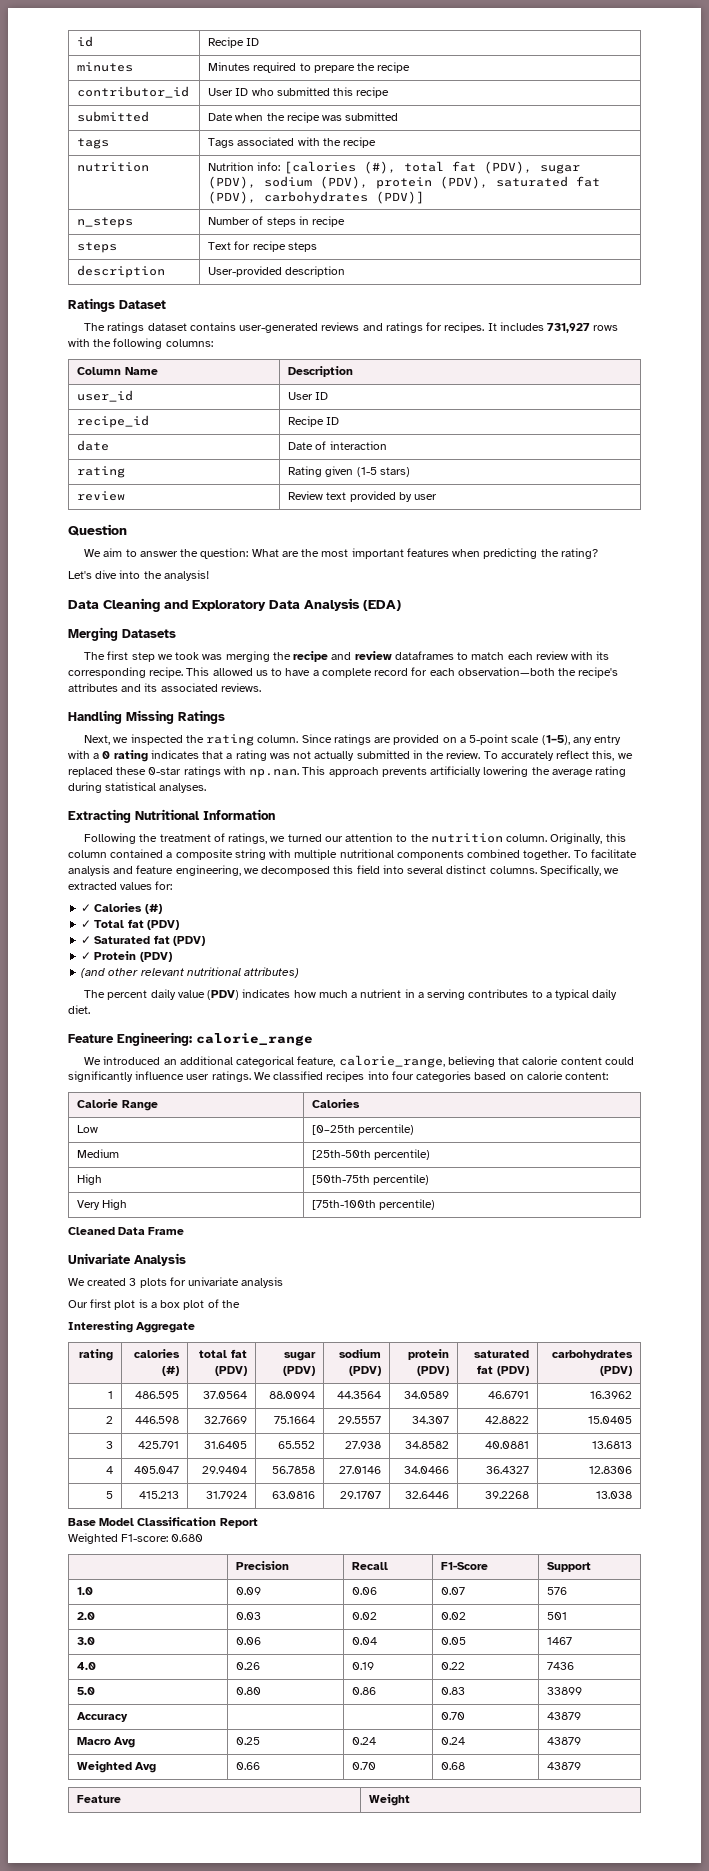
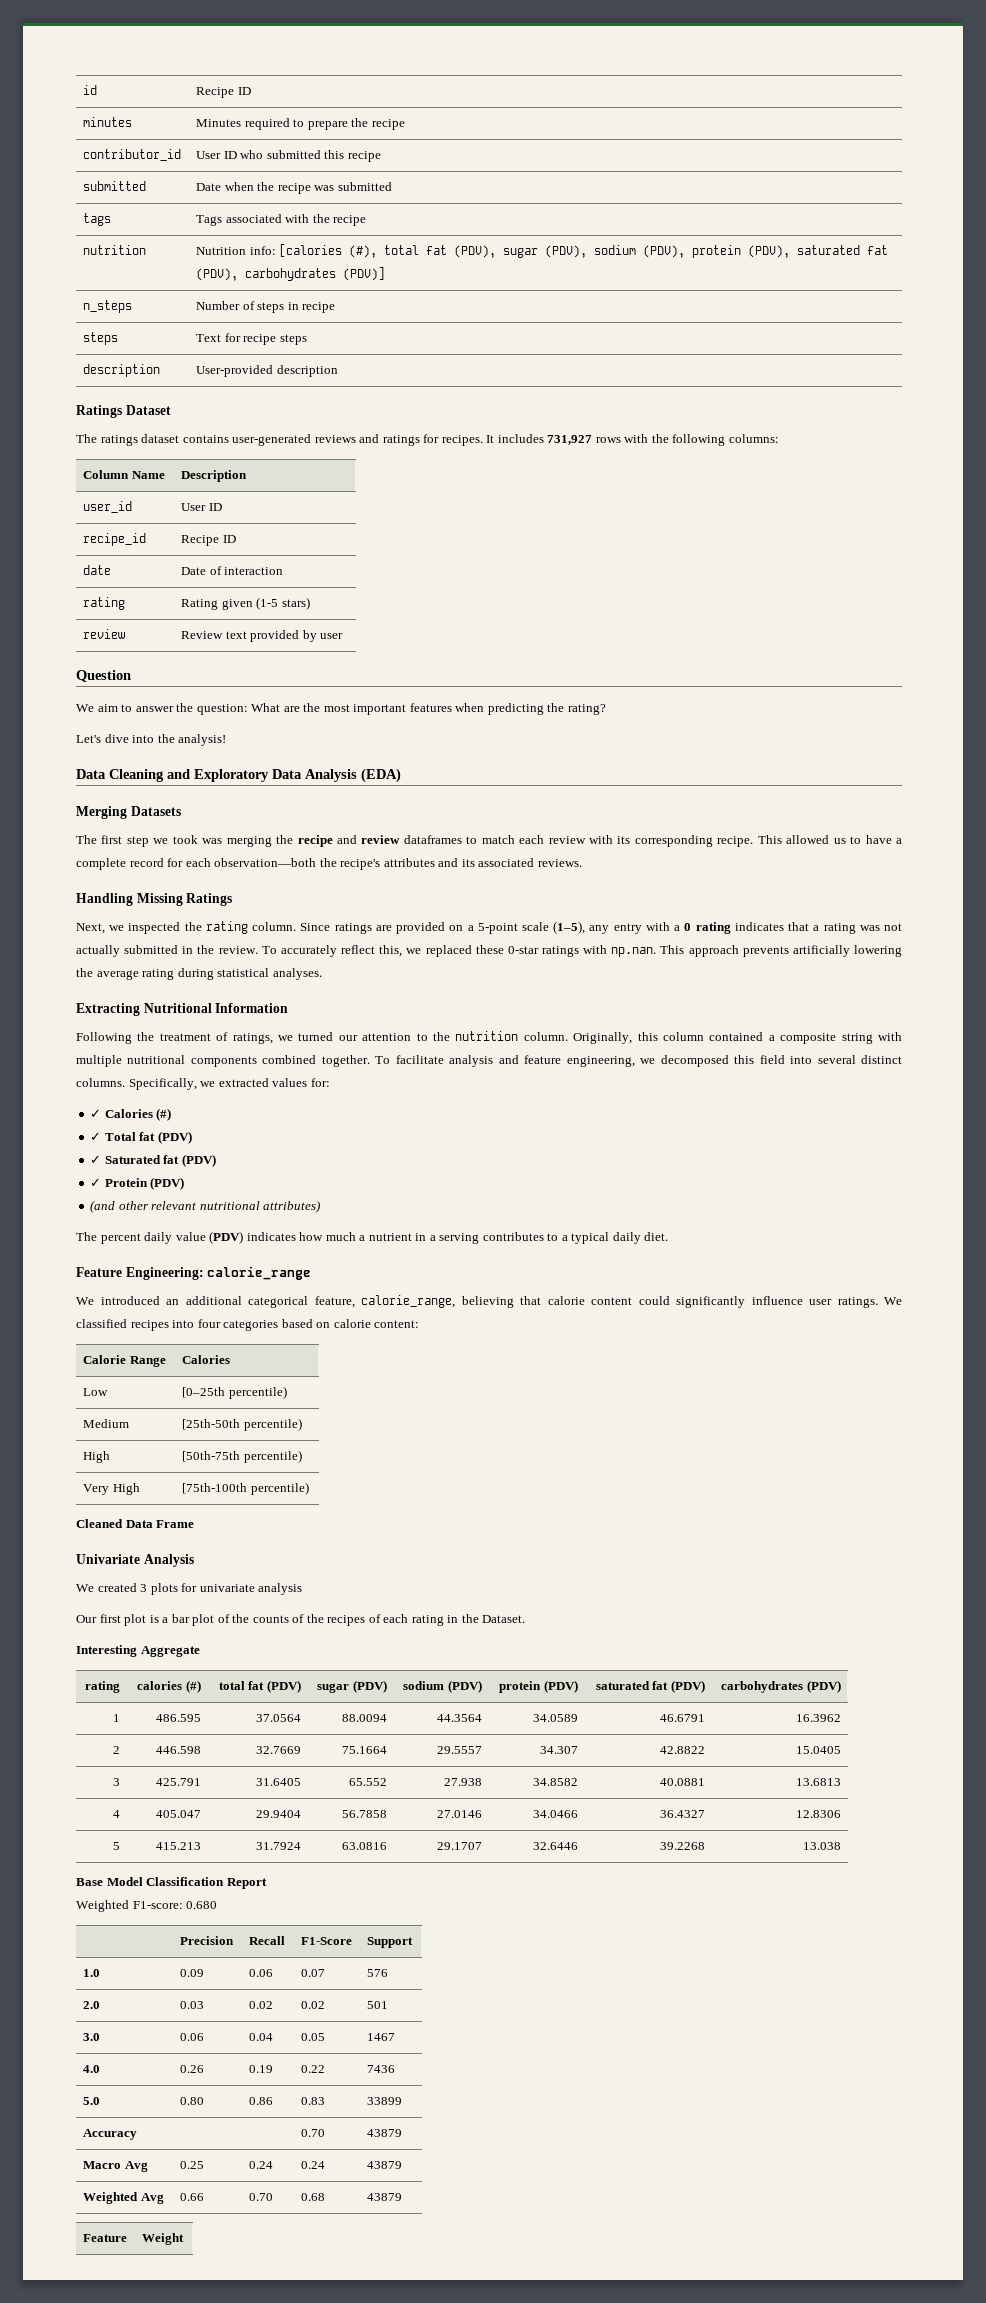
[160,1300,181,1308] box -> [171,1614,190,1623] bar
(240, 1304) none -> [252,1614,526,1626] counts of the recipes of each rating in the Dataset.

